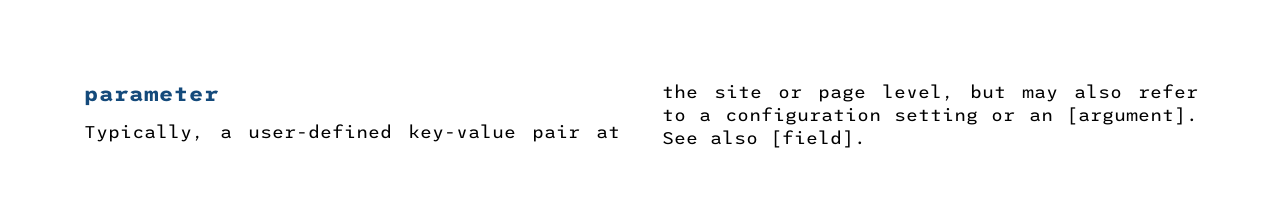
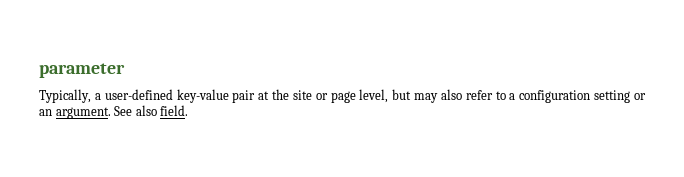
[1066,107,1198,125] [argument]. -> [55,107,111,119] argument.
[770,130,866,148] [field]. -> [160,105,189,116] field.

